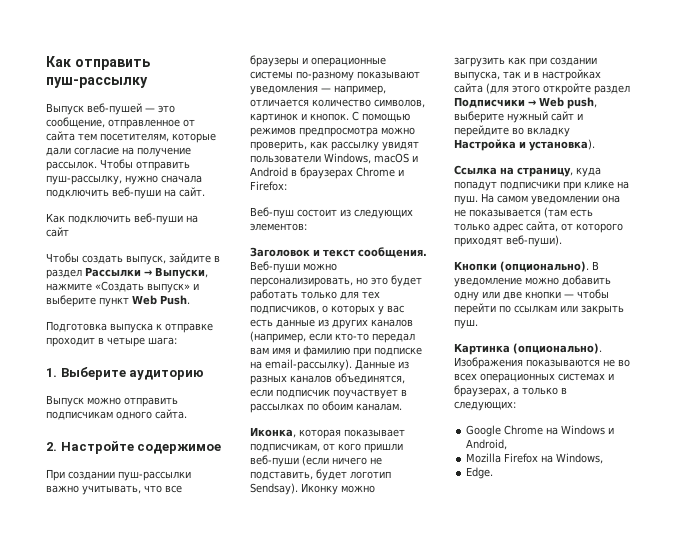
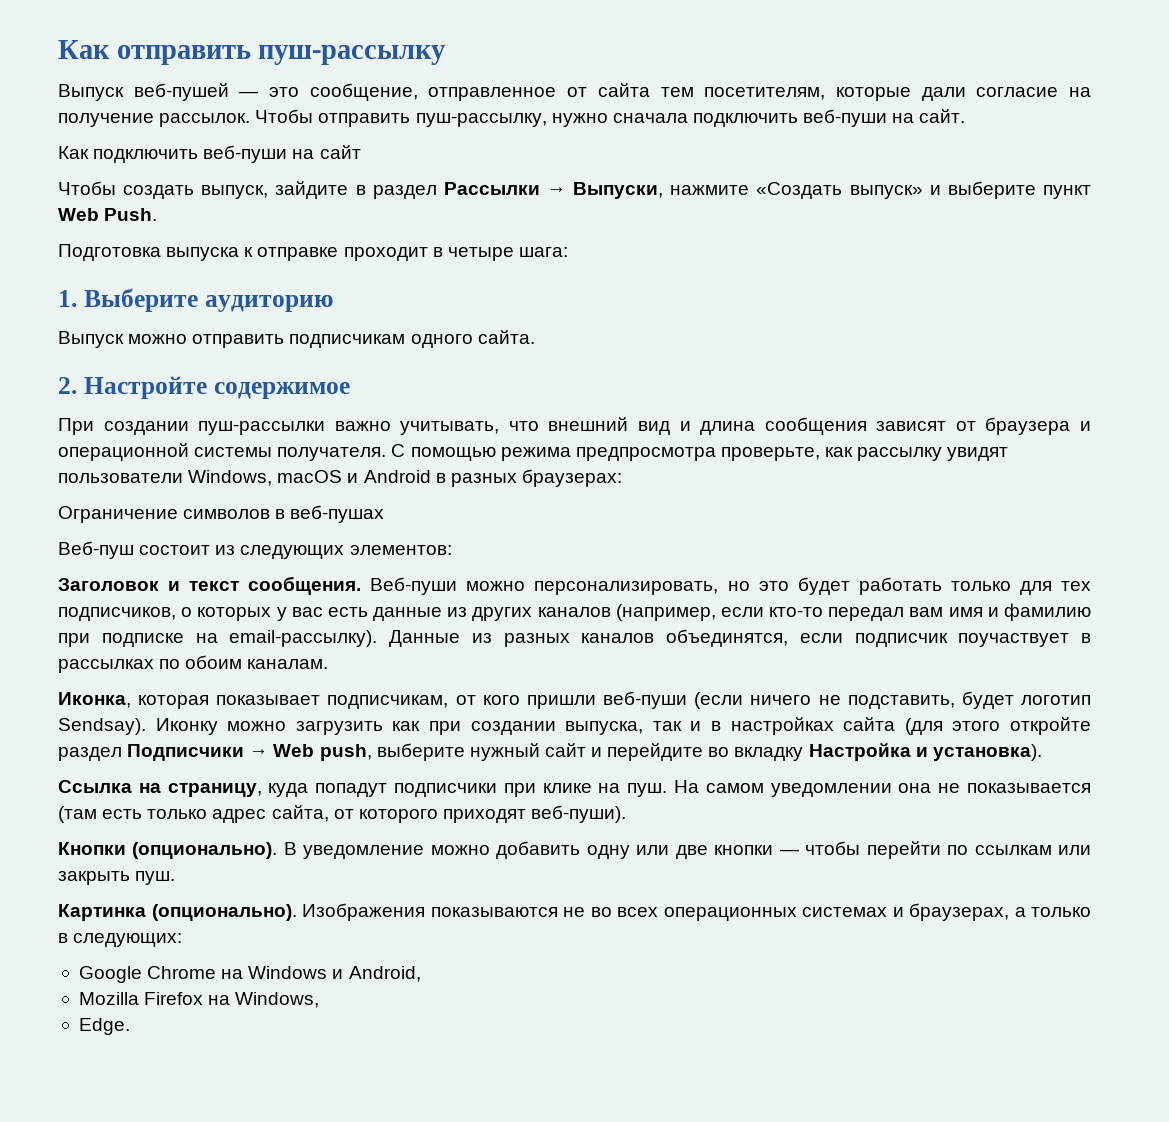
[165,485,182,493] [250,55,386,67] [250,71,420,81] [250,85,386,95] [250,99,425,108] [250,111,410,123] [250,127,415,137] [250,141,307,151] все браузеры и операционные системы по-разному показывают уведомления — например, отличается количество символов, картинок и кнопок. С помощью режимов предпросмотра можно проверить, -> [548,417,1091,435] [58,443,820,461] внешний вид и длина сообщения зависят от браузера и операционной системы получателя. С помощью режима предпросмотра проверьте,
[300,167,404,179] [250,181,287,191] браузерах Chrome и Firefox: -> [450,469,622,487] [58,505,385,523] разных браузерах: // Ограничение символов в веб-пушах

